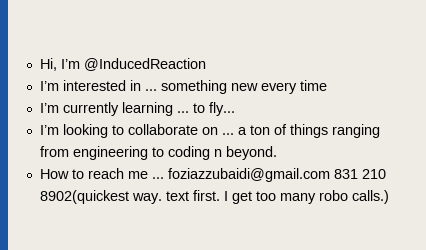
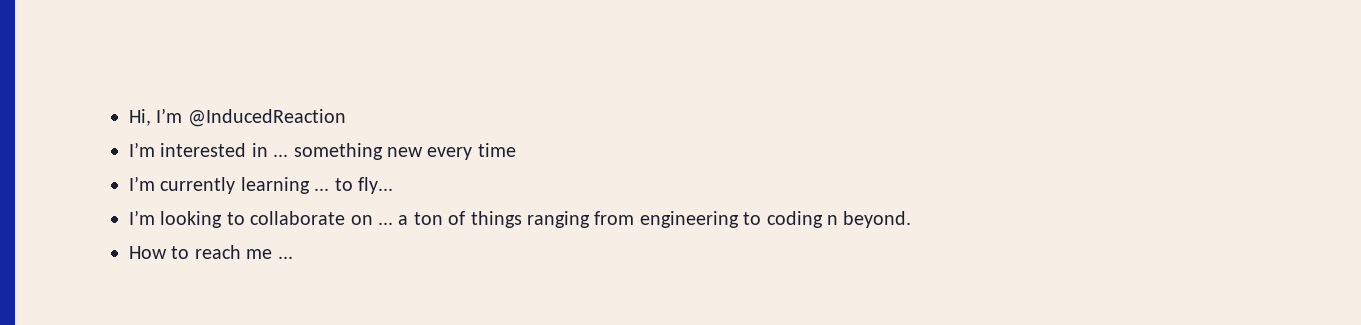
[167,168,386,182] [39,190,389,204] foziazzubaidi@gmail.com 831 210 8902(quickest way. text first. I get too many robo calls.) -> (293, 257) none

